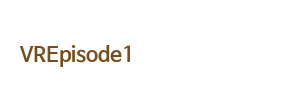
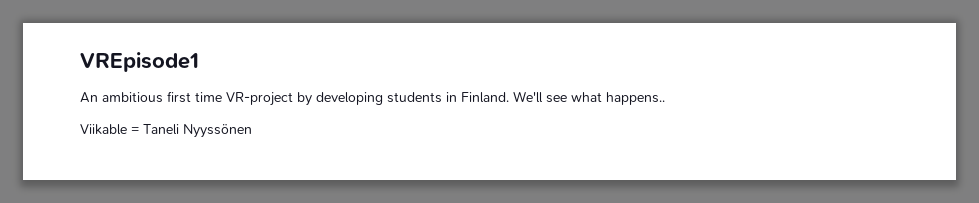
(134, 56) none -> [80,91,665,106] [80,124,252,138] // An ambitious first time VR-project by developing students in Finland. We'll see what happens.. // Viikable = Taneli Nyyssönen

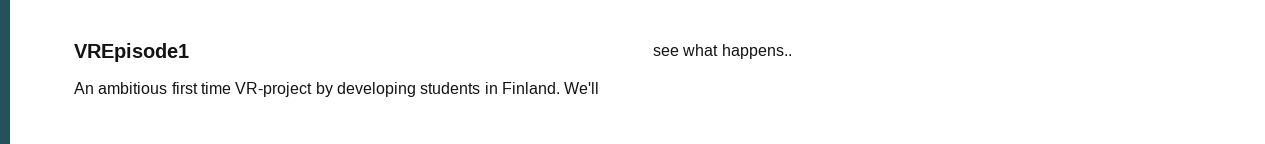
[80,124,252,138] // Viikable = Taneli Nyyssönen -> (792, 51) none

